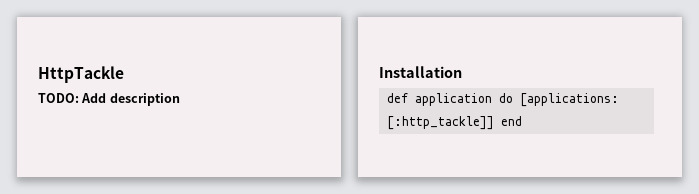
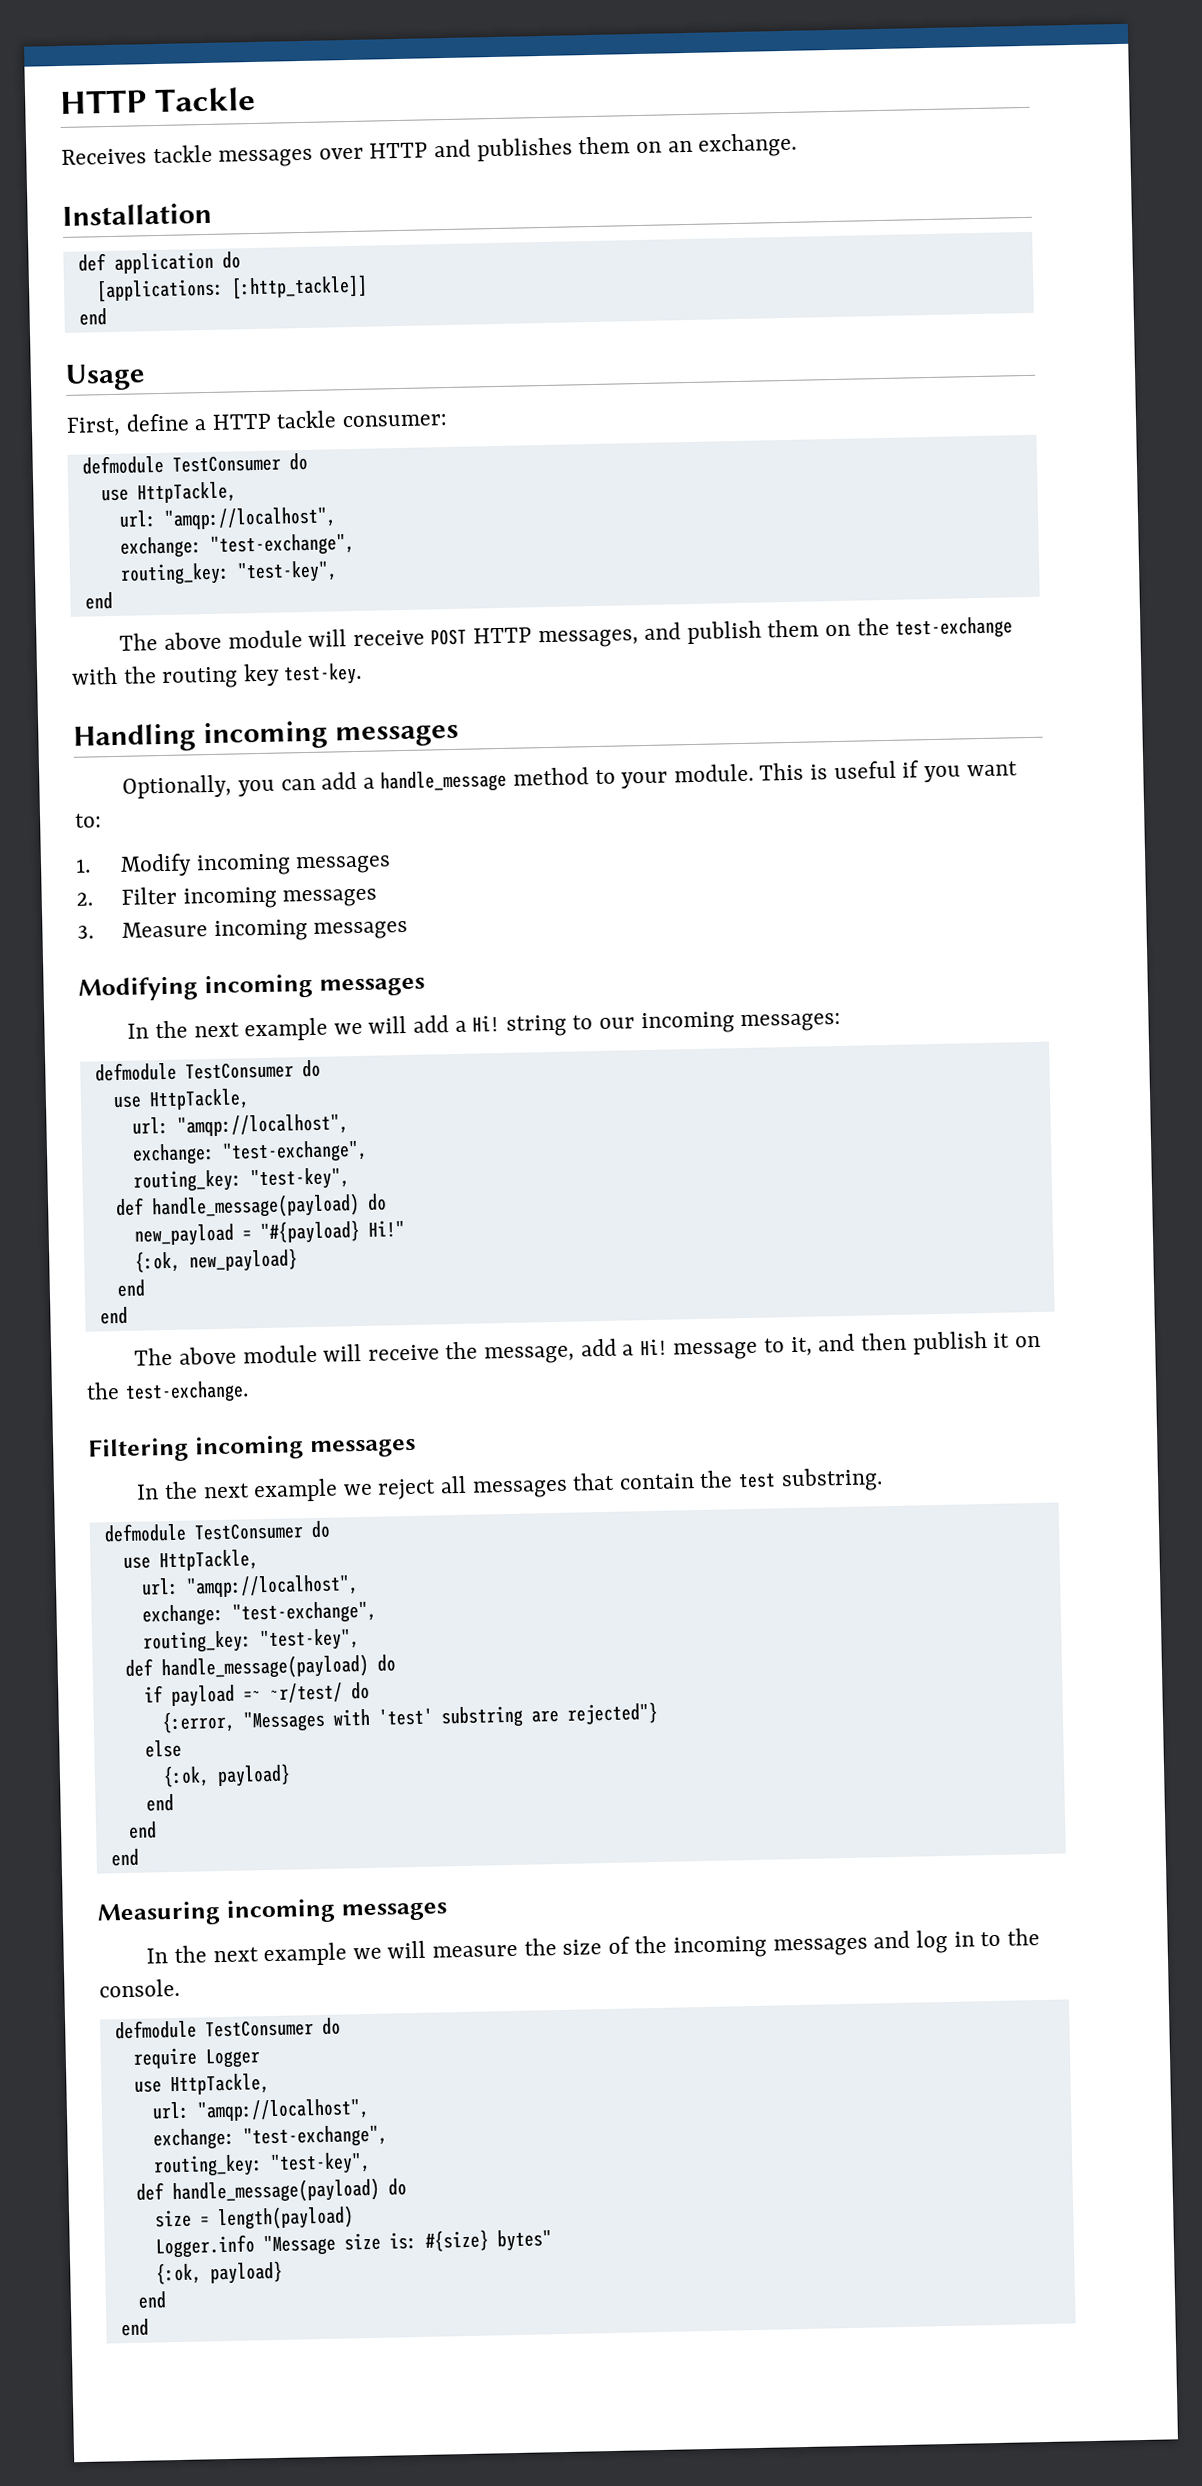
[38,66,124,83] [38,93,180,106] HttpTackle // TODO: Add description -> [59,86,257,114] [61,132,798,168] HTTP Tackle // Receives tackle messages over HTTP and publishes them on an exchange.
(513, 98) none -> (241, 260) //
[500,116,522,126] end -> [78,308,107,326] [65,363,146,391] [66,410,448,437] [81,452,308,475] [100,481,237,504] [118,506,337,530] [119,532,355,559] [119,560,338,586] [84,592,113,610] [119,616,1014,651] [71,662,363,689] [73,720,459,753] [122,760,1018,799] [74,813,102,828] [75,853,392,877] [76,886,378,910] [77,919,409,942] [78,973,425,1002] [127,1011,842,1042] [94,1059,321,1082] [112,1088,250,1111] [131,1113,349,1137] [131,1139,368,1166] [132,1167,350,1193] [114,1193,387,1220] [133,1220,405,1247] [134,1248,298,1273] [116,1279,146,1298] [99,1306,128,1325] [134,1331,1041,1366] [86,1380,249,1404] [87,1435,416,1463] [136,1467,883,1503] [103,1520,331,1543] [122,1549,259,1572] [140,1574,359,1598] [141,1600,377,1627] [141,1628,360,1654] [124,1653,396,1681] [143,1681,370,1708] [161,1701,658,1734] [144,1739,182,1758] [162,1763,291,1788] [145,1794,174,1812] [127,1821,157,1839] [110,1848,139,1867] [97,1898,448,1927] [146,1928,1040,1967] [99,1978,180,1998] [114,2017,341,2040] [132,2047,261,2069] [133,2073,270,2096] [151,2098,370,2122] [152,2124,388,2151] [152,2151,371,2178] [135,2177,407,2205] [153,2205,354,2231] [154,2229,552,2259] [155,2260,283,2285] [137,2291,167,2309] [120,2318,149,2337] // end // Usage // First, define a HTTP tackle consumer: // defmodule TestConsumer do // use HttpTackle, // url: "amqp://localhost", // exchange: "test-exchange", // routing_key: "test-key", // end // The above module will receive POST HTTP messages, and publish them on the test-exchange with the routing key test-key. // Handling incoming messages // Optionally, you can add a handle_message method to your module. This is useful if you want to: // 1. Modify incoming messages // 2. Filter incoming messages // 3. Measure incoming messages // Modifying incoming messages // In the next example we will add a Hi! string to our incoming messages: // defmodule TestConsumer do // use HttpTackle, // url: "amqp://localhost", // exchange: "test-exchange", // routing_key: "test-key", // def handle_message(payload) do // new_payload = "#{payload} Hi!" // {:ok, new_payload} // end // end // The above module will receive the message, add a Hi! message to it, and then publish it on the test-exchange. // Filtering incoming messages // In the next example we reject all messages that contain the test substring. // defmodule TestConsumer do // use HttpTackle, // url: "amqp://localhost", // exchange: "test-exchange", // routing_key: "test-key", // def handle_message(payload) do // if payload =~ ~r/test/ do // {:error, "Messages with 'test' substring are rejected"} // else // {:ok, payload} // end // end // end // Measuring incoming messages // In the next example we will measure the size of the incoming messages and log in to the console. // defmodule TestConsumer do // require Logger // use HttpTackle, // url: "amqp://localhost", // exchange: "test-exchange", // routing_key: "test-key", // def handle_message(payload) do // size = length(payload) // Logger.info "Message size is: #{size} bytes" // {:ok, payload} // end // end

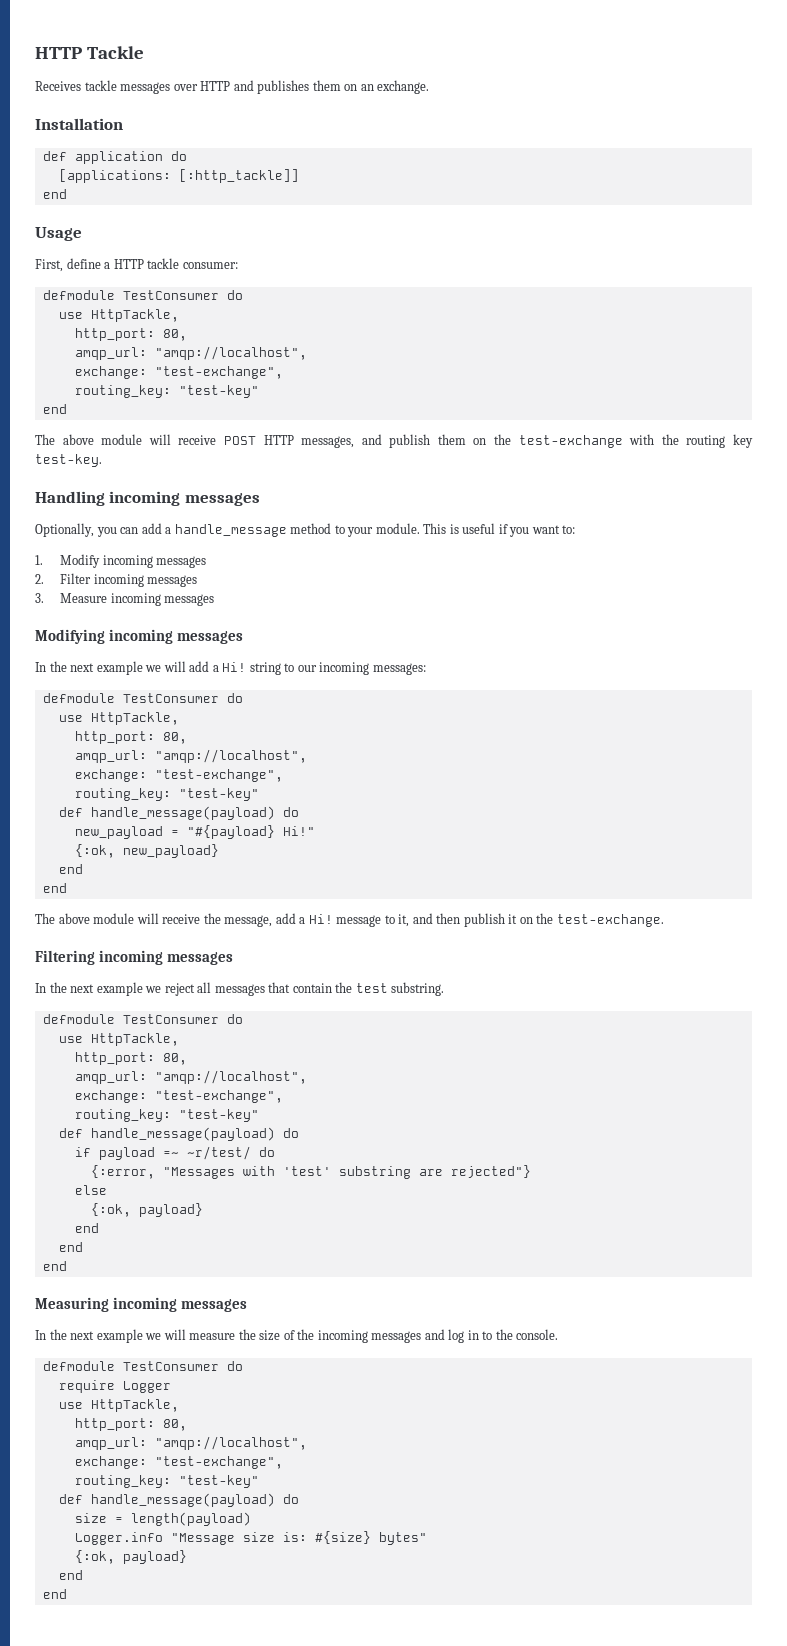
[118,506,337,530] [119,532,355,559] [119,560,338,586] url: "amqp://localhost", // exchange: "test-exchange", // routing_key: "test-key", -> [74,328,187,341] [74,346,307,360] [74,366,283,379] [74,385,259,398] http_port: 80, // amqp_url: "amqp://localhost", // exchange: "test-exchange", // routing_key: "test-key"
[131,1113,349,1137] [131,1139,368,1166] [132,1167,350,1193] url: "amqp://localhost", // exchange: "test-exchange", // routing_key: "test-key", -> [74,731,187,744] [74,749,307,763] [74,769,283,782] [74,788,259,801] http_port: 80, // amqp_url: "amqp://localhost", // exchange: "test-exchange", // routing_key: "test-key"
[140,1574,359,1598] [141,1600,377,1627] [141,1628,360,1654] url: "amqp://localhost", // exchange: "test-exchange", // routing_key: "test-key", -> [74,1052,187,1065] [74,1070,307,1084] [74,1090,283,1103] [74,1109,259,1122] http_port: 80, // amqp_url: "amqp://localhost", // exchange: "test-exchange", // routing_key: "test-key"
[151,2098,370,2122] [152,2124,388,2151] [152,2151,371,2178] url: "amqp://localhost", // exchange: "test-exchange", // routing_key: "test-key", -> [74,1418,187,1431] [74,1436,307,1450] [74,1456,283,1469] [74,1475,259,1488] http_port: 80, // amqp_url: "amqp://localhost", // exchange: "test-exchange", // routing_key: "test-key"

